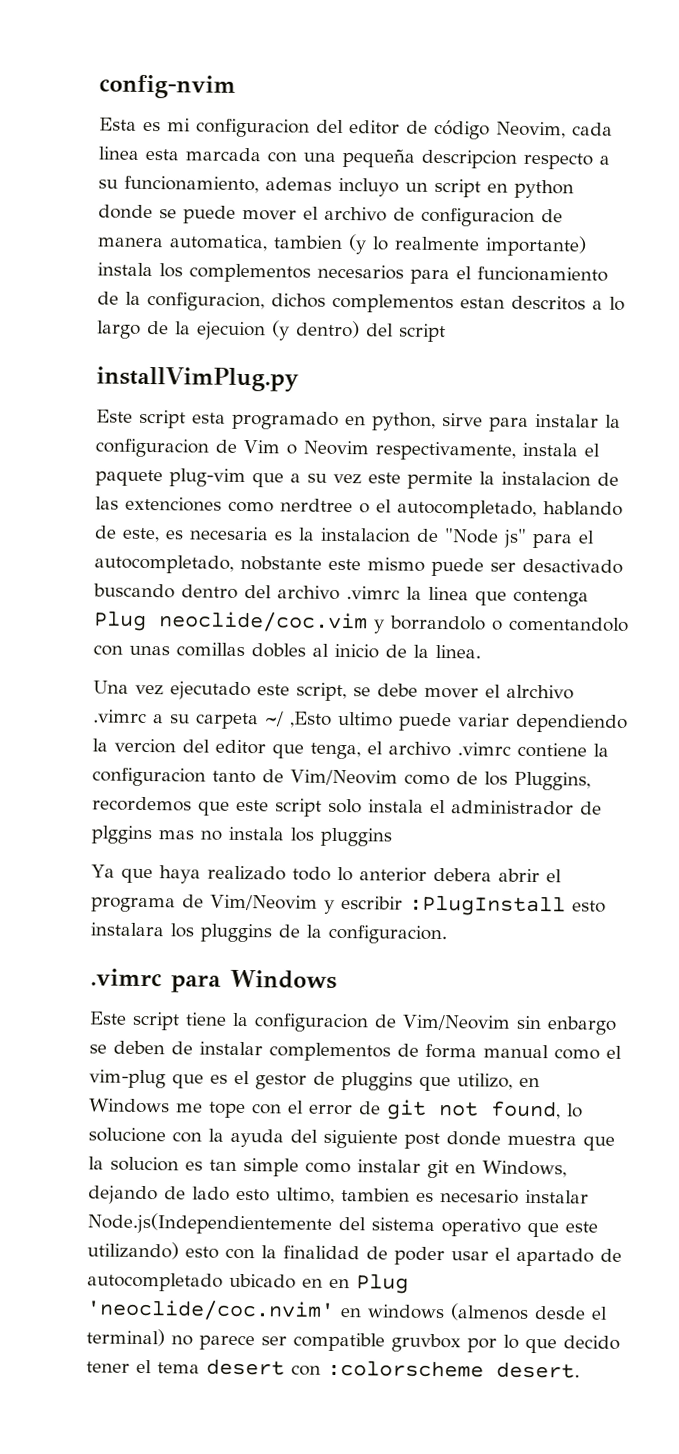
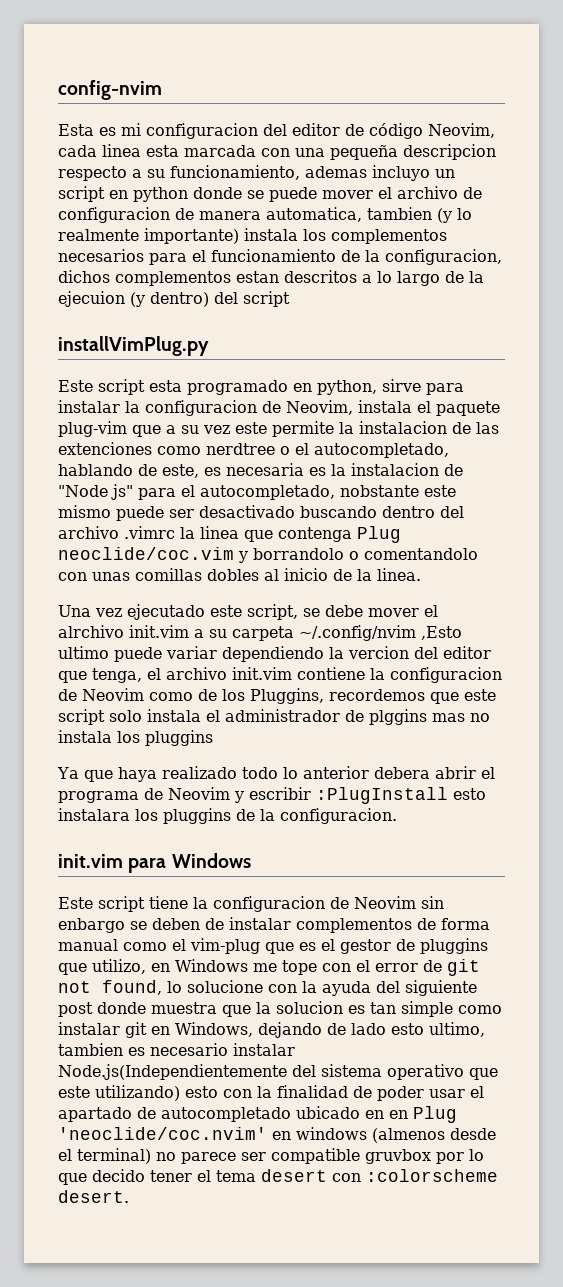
[243,440,516,461] Vim o Neovim respectivamente, -> [286,400,353,415] Neovim,
[93,709,147,724] .vimrc -> [129,625,189,638] init.vim
[265,711,284,727] ~/ -> [299,625,416,641] ~/.config/nvim
[457,742,511,756] .vimrc -> [232,667,292,680] init.vim
[212,769,398,786] tanto de Vim/Neovim -> [58,688,144,701] de Neovim
[210,894,318,911] Vim/Neovim -> [168,787,230,800] Neovim
[90,968,162,987] .vimrc -> [58,854,123,868] init.vim
[402,1014,511,1031] Vim/Neovim -> [354,896,416,909] Neovim

